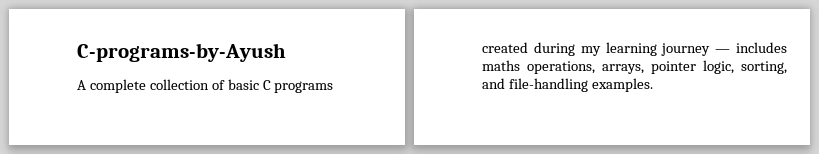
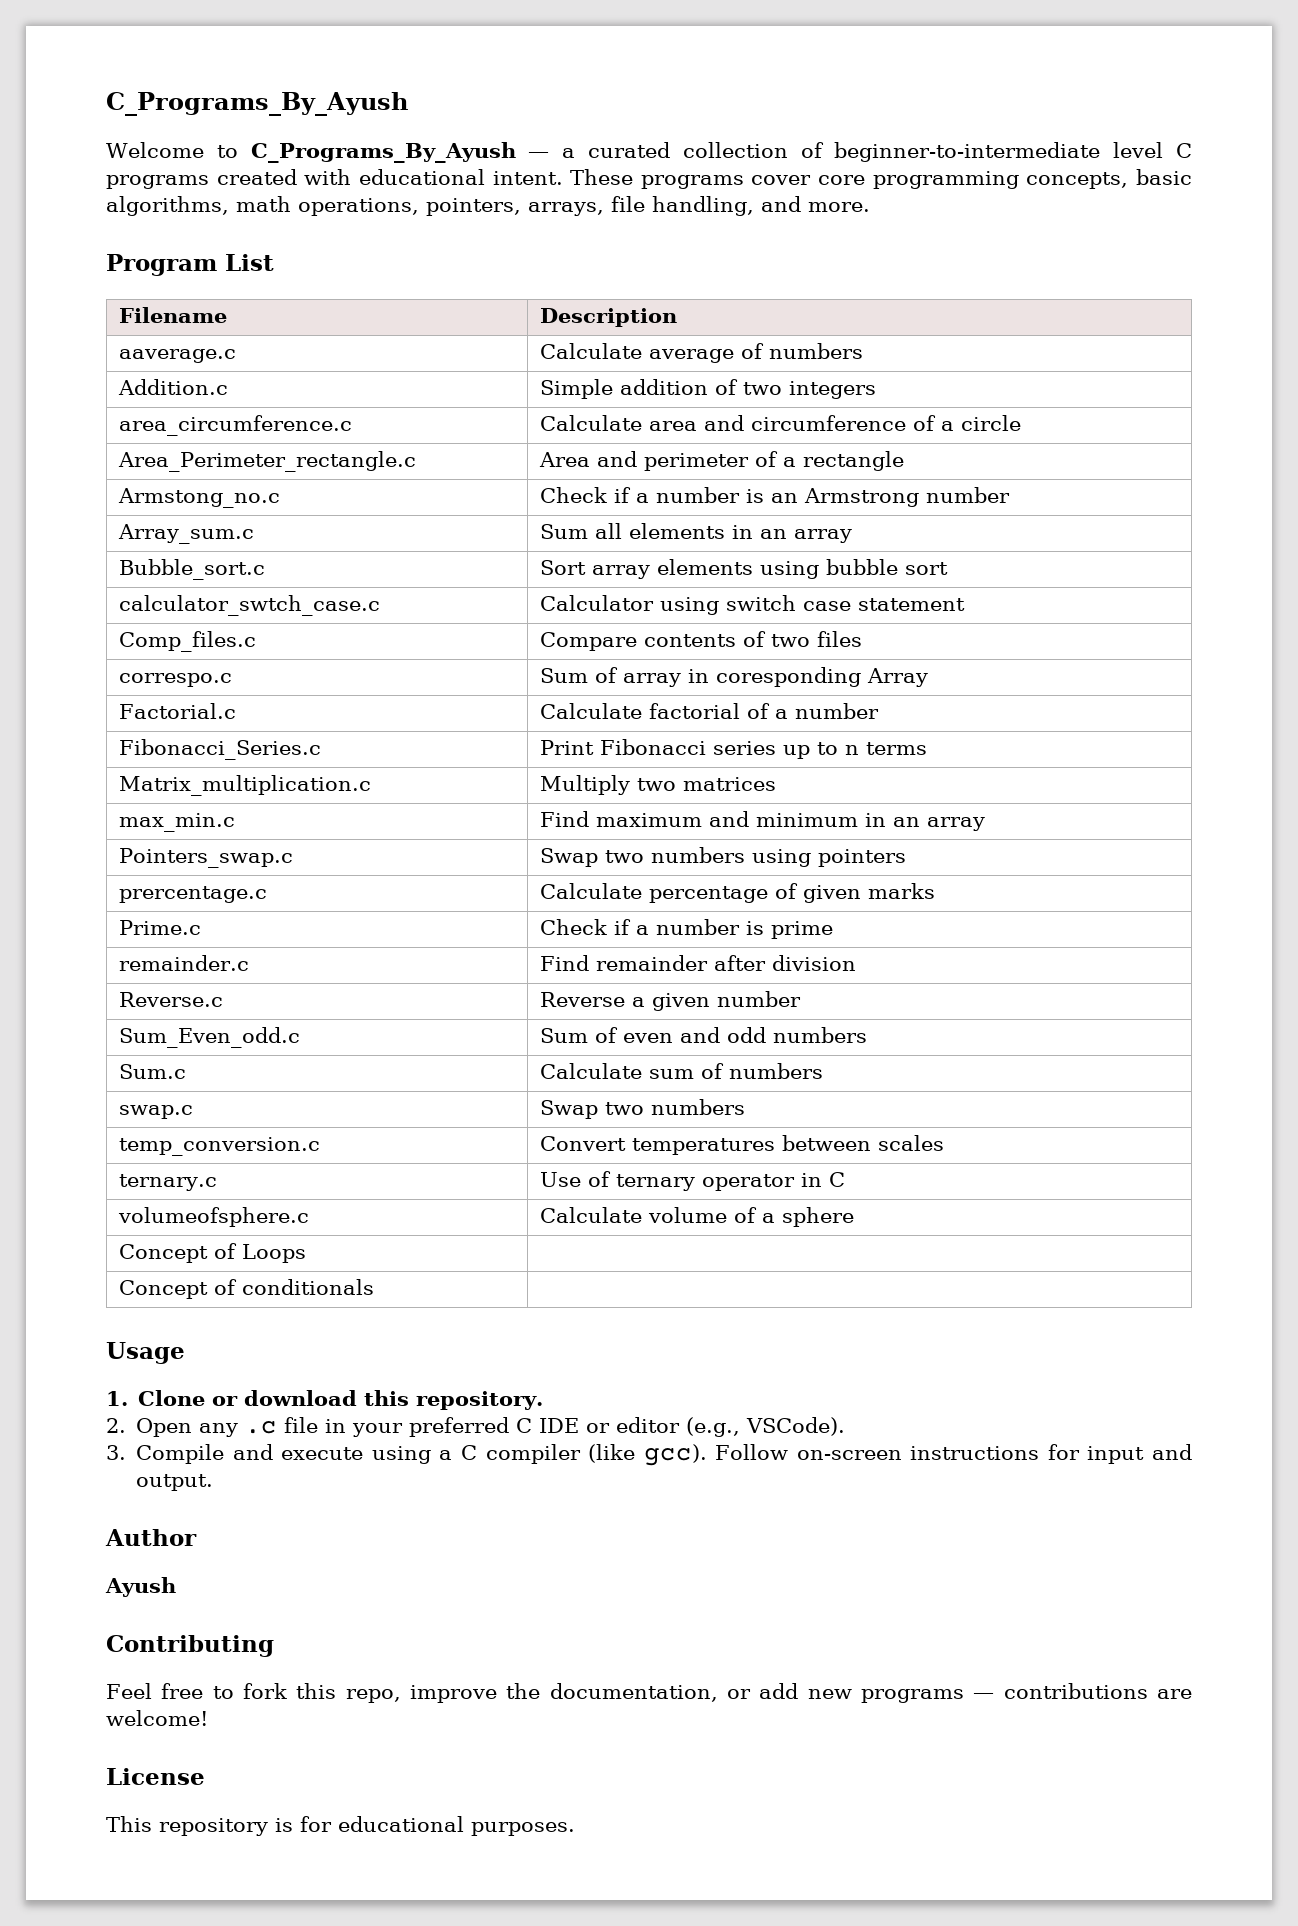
[77,43,286,62] [77,79,334,93] [482,42,787,56] [482,60,787,74] [482,78,653,92] C-programs-by-Ayush // A complete collection of basic C programs created during my learning journey — includes maths operations, arrays, pointer logic, sorting, and file-handling examples. -> [106,92,408,116] [106,142,1192,163] [106,169,1192,189] [106,196,870,216] [106,254,274,276] [119,307,228,323] [540,308,678,327] [119,349,237,363] [540,343,864,363] [118,379,229,395] [540,379,877,399] [119,415,353,436] [540,415,1022,431] [118,451,417,472] [539,451,905,471] [118,488,281,508] [540,487,1011,507] [118,524,255,544] [540,523,853,543] [119,559,266,580] [540,559,949,579] [119,595,381,616] [540,595,966,615] [119,631,257,652] [540,631,863,651] [119,673,233,687] [540,667,929,687] [119,703,237,719] [540,703,880,719] [119,739,322,760] [540,739,928,759] [119,775,372,796] [540,775,777,795] [119,813,236,832] [540,811,986,831] [119,848,294,868] [540,847,907,867] [119,886,268,903] [540,883,936,903] [119,920,202,935] [540,919,834,939] [119,955,250,971] [540,955,857,971] [119,992,224,1007] [540,991,802,1011] [119,1027,301,1048] [540,1027,868,1043] [119,1064,187,1079] [540,1063,824,1079] [119,1105,194,1119] [540,1099,746,1119] [119,1137,321,1156] [540,1135,945,1155] [119,1174,218,1191] [540,1171,846,1191] [118,1207,310,1227] [540,1207,855,1227] [119,1243,307,1263] [119,1279,375,1299] [106,1342,185,1364] [106,1390,544,1410] [106,1417,846,1437] [106,1444,1192,1466] [136,1474,214,1491] [105,1529,197,1546] [105,1577,176,1597] [106,1635,274,1657] [106,1683,1192,1703] [106,1710,208,1726] [106,1768,205,1785] [106,1816,575,1836] C_Programs_By_Ayush // Welcome to C_Programs_By_Ayush — a curated collection of beginner-to-intermediate level C programs created with educational intent. These programs cover core programming concepts, basic algorithms, math operations, pointers, arrays, file handling, and more. // Program List // Filename | Description // aaverage.c | Calculate average of numbers // Addition.c | Simple addition of two integers // area_circumference.c | Calculate area and circumference of a circle // Area_Perimeter_rectangle.c | Area and perimeter of a rectangle // Armstong_no.c | Check if a number is an Armstrong number // Array_sum.c | Sum all elements in an array // Bubble_sort.c | Sort array elements using bubble sort // calculator_swtch_case.c | Calculator using switch case statement // Comp_files.c | Compare contents of two files // correspo.c | Sum of array in coresponding Array // Factorial.c | Calculate factorial of a number // Fibonacci_Series.c | Print Fibonacci series up to n terms // Matrix_multiplication.c | Multiply two matrices // max_min.c | Find maximum and minimum in an array // Pointers_swap.c | Swap two numbers using pointers // prercentage.c | Calculate percentage of given marks // Prime.c | Check if a number is prime // remainder.c | Find remainder after division // Reverse.c | Reverse a given number // Sum_Even_odd.c | Sum of even and odd numbers // Sum.c | Calculate sum of numbers // swap.c | Swap two numbers // temp_conversion.c | Convert temperatures between scales // ternary.c | Use of ternary operator in C // volumeofsphere.c | Calculate volume of a sphere // Concept of Loops | // Concept of conditionals | // Usage // 1. Clone or download this repository. // 2. Open any .c file in your preferred C IDE or editor (e.g., VSCode). // 3. Compile and execute using a C compiler (like gcc). Follow on-screen instructions for input and output. // Author // Ayush // Contributing // Feel free to fork this repo, improve the documentation, or add new programs — contributions are welcome! // License // This repository is for educational purposes.

